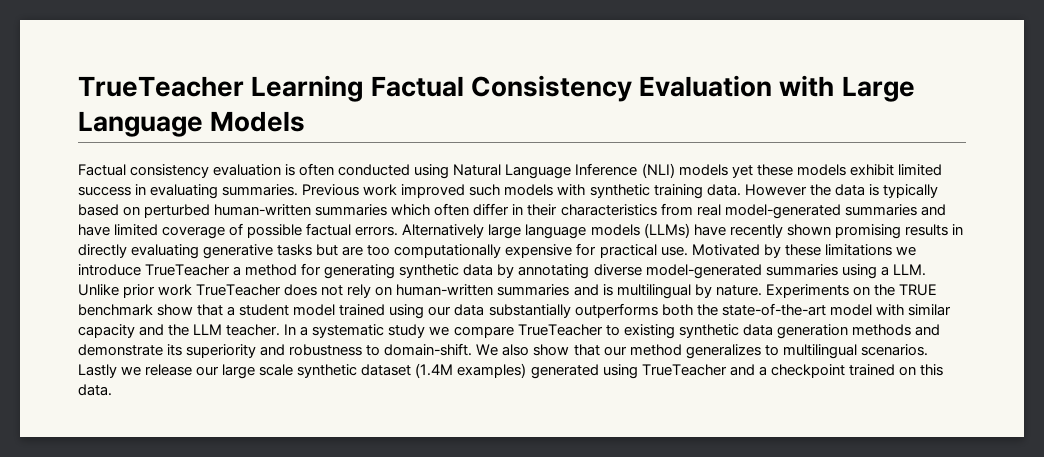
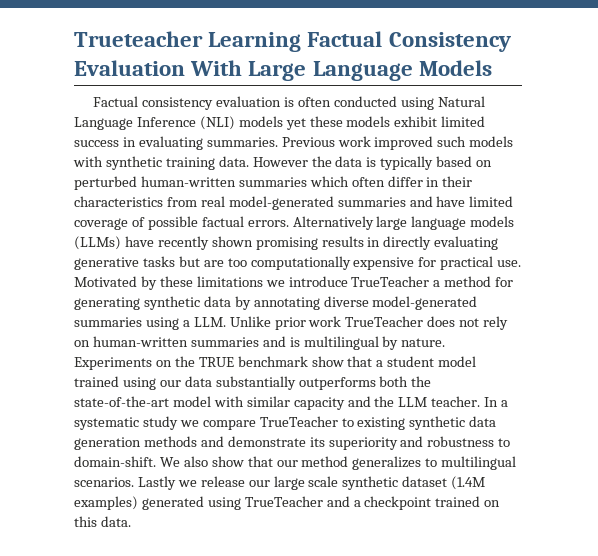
[78,76,244,97] TrueTeacher -> [74,31,203,47] Trueteacher
[779,75,835,97] with -> [190,60,243,76] With

